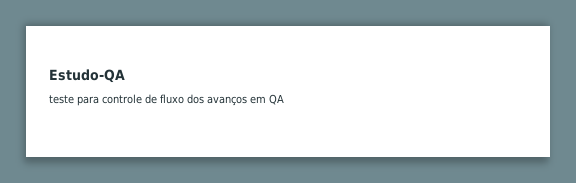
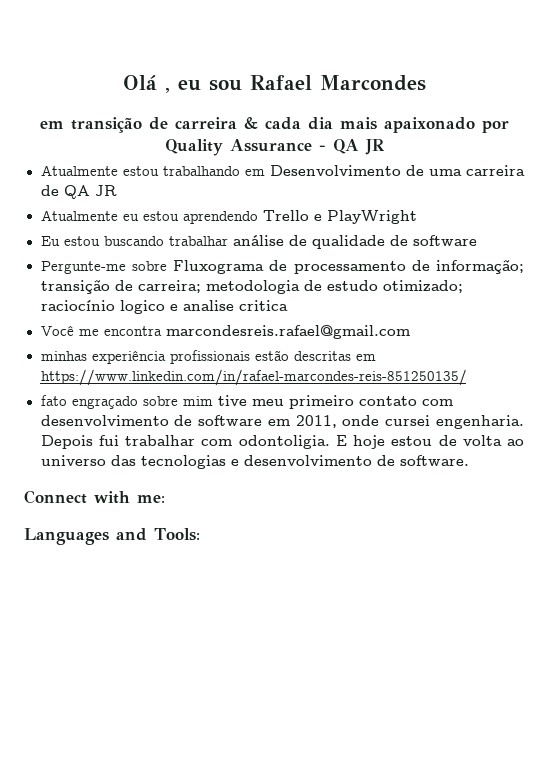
[49,69,125,83] [49,94,284,106] Estudo-QA // teste para controle de fluxo dos avanços em QA -> [122,75,426,93] [39,117,509,133] [164,139,385,156] [40,165,525,176] [40,185,117,199] [40,210,417,224] [40,235,477,249] [40,259,524,274] [40,279,463,294] [40,300,288,314] [40,325,410,339] [40,350,376,364] [40,369,467,386] [40,395,453,409] [40,415,524,429] [40,435,524,449] [40,455,469,469] [24,490,165,504] [24,528,200,545] Olá , eu sou Rafael Marcondes // em transição de carreira & cada dia mais apaixonado por Quality Assurance - QA JR // Atualmente estou trabalhando em Desenvolvimento de uma carreira de QA JR // Atualmente eu estou aprendendo Trello e PlayWright // Eu estou buscando trabalhar análise de qualidade de software // Pergunte-me sobre Fluxograma de processamento de informação; transição de carreira; metodologia de estudo otimizado; raciocínio logico e analise critica // Você me encontra marcondesreis.rafael@gmail.com // minhas experiência profissionais estão descritas em https://www.linkedin.com/in/rafael-marcondes-reis-851250135/ // fato engraçado sobre mim tive meu primeiro contato com desenvolvimento de software em 2011, onde cursei engenharia. Depois fui trabalhar com odontoligia. E hoje estou de volta ao universo das tecnologias e desenvolvimento de software. // Connect with me: // Languages and Tools:

